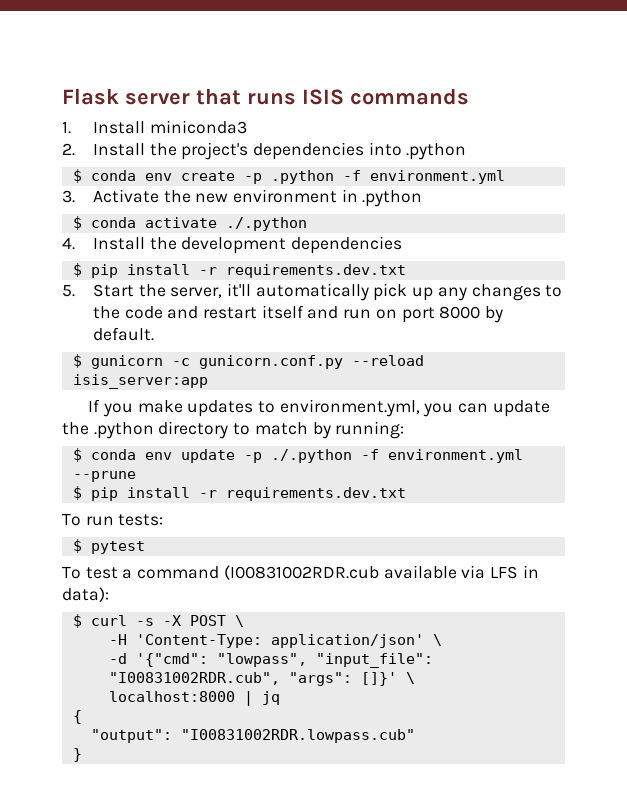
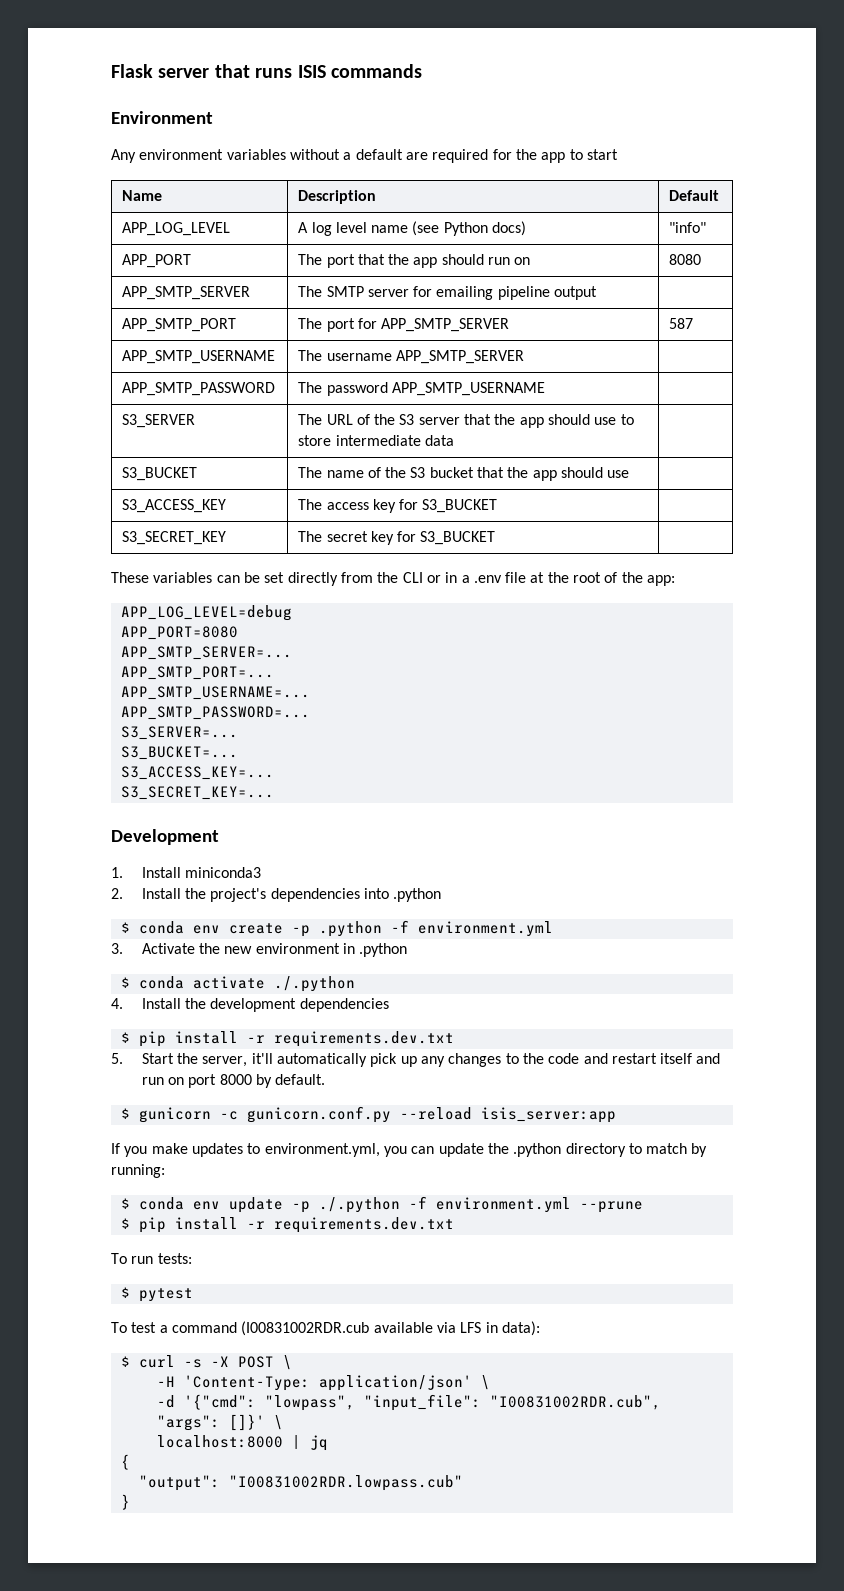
(469, 96) none -> [111,111,213,124] [111,149,618,163] [122,190,163,201] [298,190,377,204] [669,190,720,201] [122,222,231,236] [298,221,527,236] [669,222,707,233] [122,254,192,268] [298,254,531,268] [669,254,702,265] [122,286,251,300] [298,286,598,300] [122,318,237,332] [298,318,510,332] [669,318,694,329] [122,350,276,364] [298,350,524,364] [122,382,276,396] [298,382,545,396] [122,414,196,428] [298,414,634,428] [298,435,454,446] [122,467,198,481] [298,467,630,481] [122,499,227,513] [298,499,498,513] [122,531,227,545] [298,531,496,545] [111,572,676,586] [120,605,292,621] [120,626,238,640] [120,646,292,660] [120,666,274,680] [120,686,310,700] [120,706,310,720] [120,726,238,740] [120,746,238,760] [120,766,274,780] [120,786,274,800] [111,829,219,845] // Environment // Any environment variables without a default are required for the app to start // Name | Description | Default // APP_LOG_LEVEL | A log level name (see Python docs) | "info" // APP_PORT | The port that the app should run on | 8080 // APP_SMTP_SERVER | The SMTP server for emailing pipeline output | // APP_SMTP_PORT | The port for APP_SMTP_SERVER | 587 // APP_SMTP_USERNAME | The username APP_SMTP_SERVER | // APP_SMTP_PASSWORD | The password APP_SMTP_USERNAME | // S3_SERVER | The URL of the S3 server that the app should use to store intermediate data | // S3_BUCKET | The name of the S3 bucket that the app should use | // S3_ACCESS_KEY | The access key for S3_BUCKET | // S3_SECRET_KEY | The secret key for S3_BUCKET | // These variables can be set directly from the CLI or in a .env file at the root of the app: // APP_LOG_LEVEL=debug // APP_PORT=8080 // APP_SMTP_SERVER=... // APP_SMTP_PORT=... // APP_SMTP_USERNAME=... // APP_SMTP_PASSWORD=... // S3_SERVER=... // S3_BUCKET=... // S3_ACCESS_KEY=... // S3_SECRET_KEY=... // Development

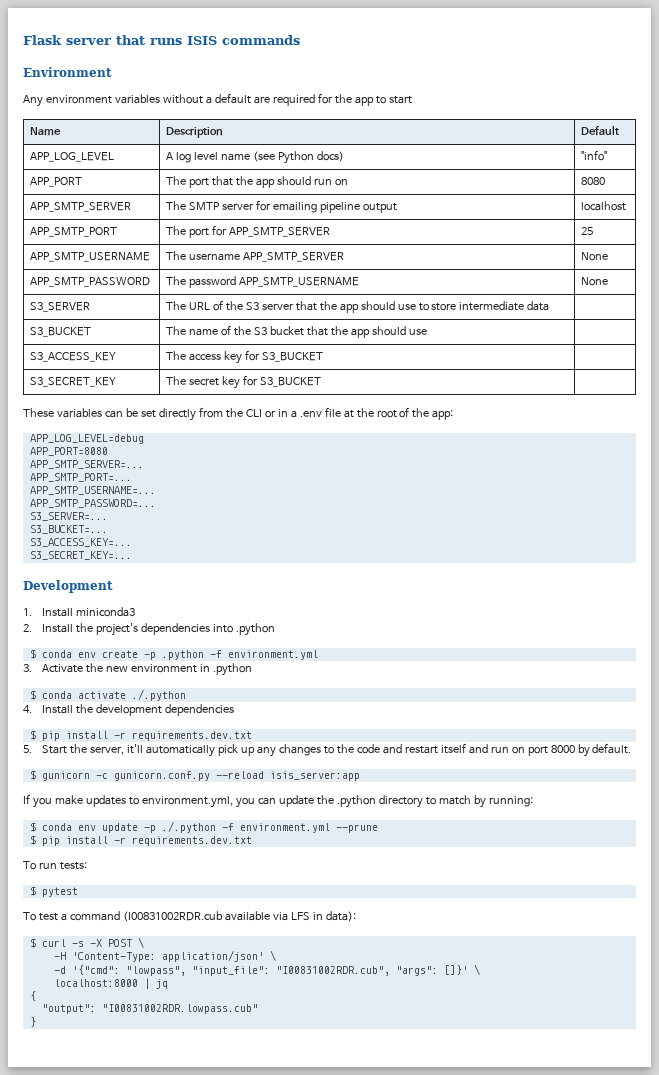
(598, 293) none -> [580,201,626,211] localhost
[669,318,694,329] 587 -> [580,227,593,235] 25
(524, 357) | -> [580,252,608,261] | None
(545, 389) | -> [580,277,608,286] | None

